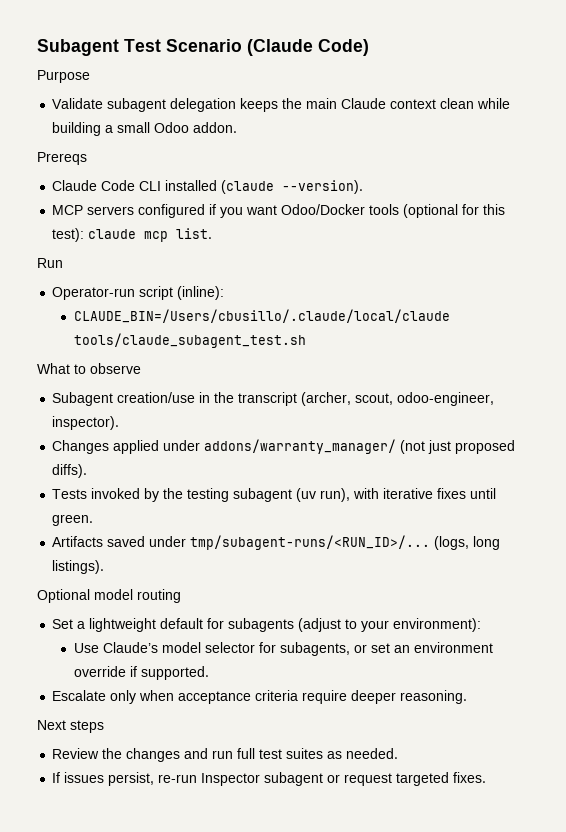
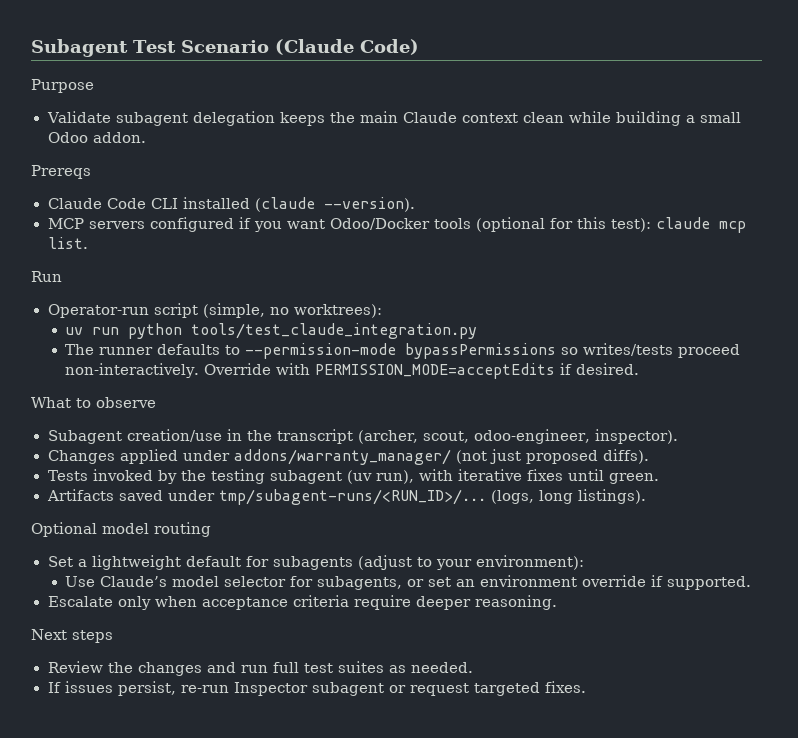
[177,286,225,300] [73,309,450,323] [73,333,306,348] (inline): // CLAUDE_BIN=/Users/cbusillo/.claude/local/claude tools/claude_subagent_test.sh -> [202,303,382,318] [65,323,478,339] [65,343,741,359] [65,363,640,379] (simple, no worktrees): // uv run python tools/test_claude_integration.py // The runner defaults to --permission-mode bypassPermissions so writes/tests proceed non‑interactively. Override with PERMISSION_MODE=acceptEdits if desired.

